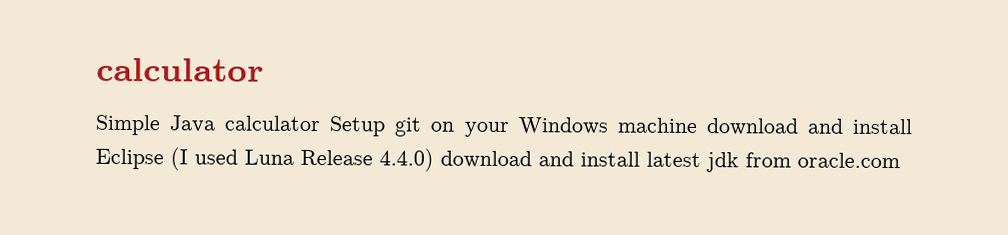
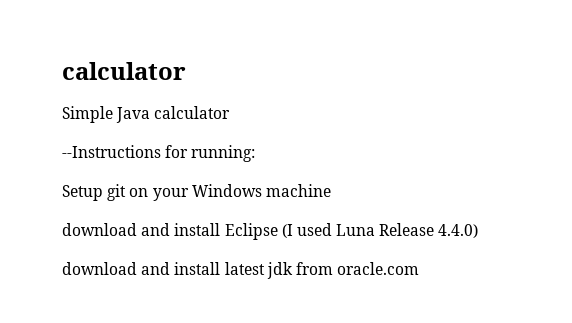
(322, 123) none -> [62,145,256,162] // --Instructions for running: //
(697, 125) none -> (331, 190) //
(434, 160) none -> (479, 231) //

